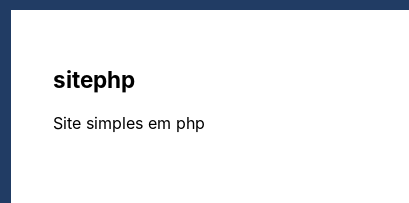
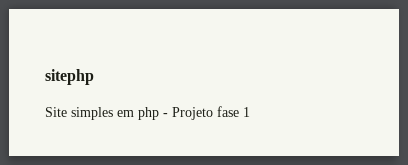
(205, 125) none -> [163,106,250,120] - Projeto fase 1

